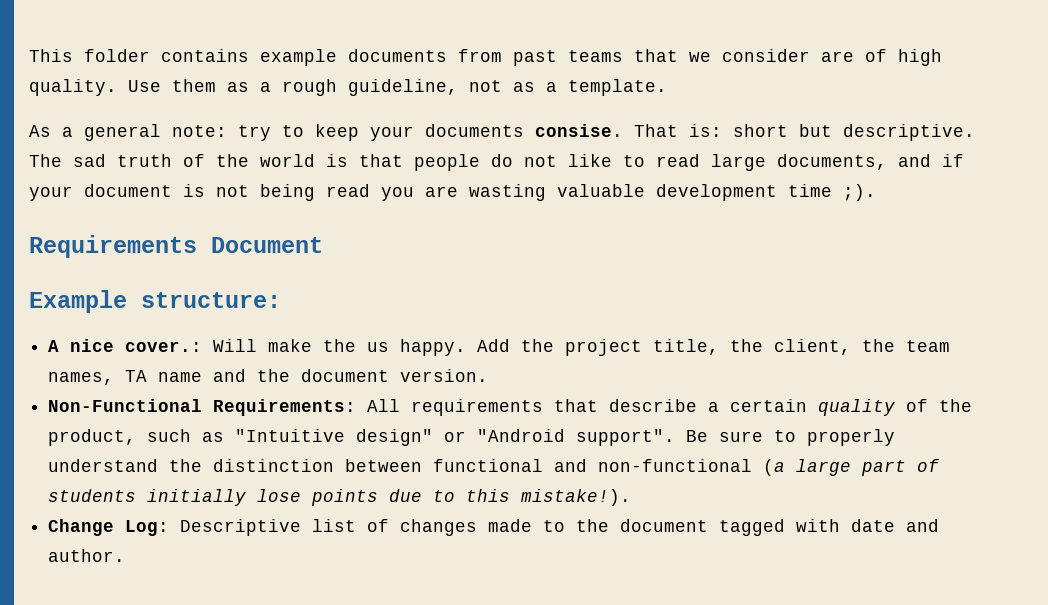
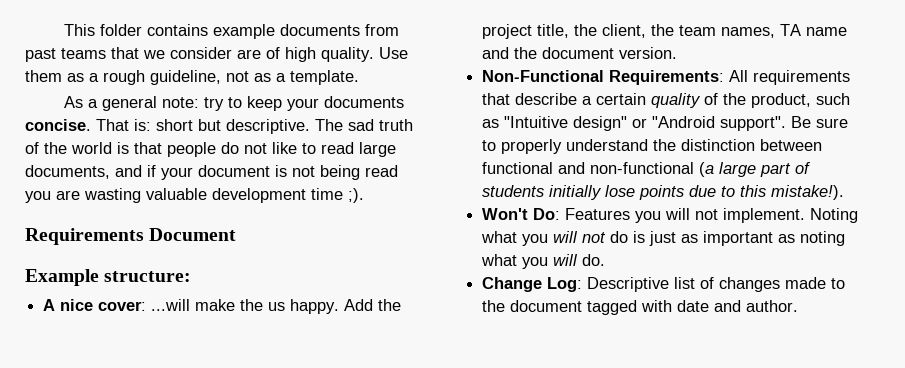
[535,124,623,137] consise. -> [25,119,91,131] concise.
[125,339,258,352] cover.: Will -> [98,299,191,311] cover: ...will
(632, 497) none -> [482,208,859,223] [481,231,846,246] [481,254,606,269] // Won't Do: Features you will not implement. Noting what you will not do is just as important as noting what you will do.

